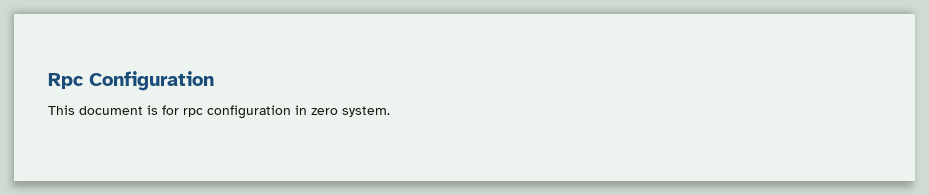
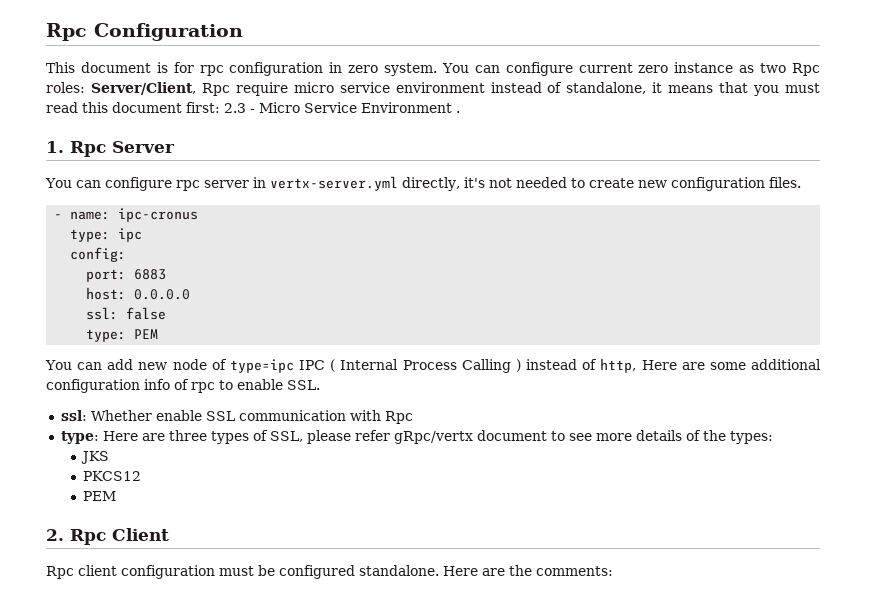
(390, 111) none -> [441,62,821,76] [46,82,821,96] [46,102,460,113] [46,141,175,157] [45,176,801,191] [54,208,199,222] [70,228,143,242] [70,247,127,262] [86,269,167,282] [86,287,191,300] [86,307,167,320] [86,329,159,342] [45,358,821,373] [46,379,320,393] [60,410,413,424] [60,430,773,444] [81,451,110,464] [83,471,142,481] [83,491,117,501] [46,528,169,545] [46,565,613,579] You can configure current zero instance as two Rpc roles: Server/Client, Rpc require micro service environment instead of standalone, it means that you must read this document first: 2.3 - Micro Service Environment . // 1. Rpc Server // You can configure rpc server in vertx-server.yml directly, it's not needed to create new configuration files. // - name: ipc-cronus // type: ipc // config: // port: 6883 // host: 0.0.0.0 // ssl: false // type: PEM // You can add new node of type=ipc IPC ( Internal Process Calling ) instead of http, Here are some additional configuration info of rpc to enable SSL. // ssl: Whether enable SSL communication with Rpc // type: Here are three types of SSL, please refer gRpc/vertx document to see more details of the types: // JKS // PKCS12 // PEM // 2. Rpc Client // Rpc client configuration must be configured standalone. Here are the comments:

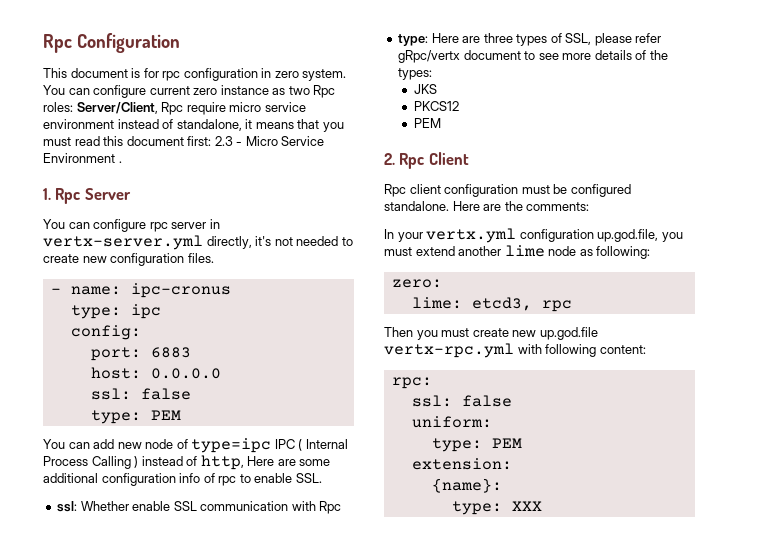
(613, 571) none -> [384,228,683,243] [384,245,651,259] [391,279,442,288] [411,297,572,312] [384,327,598,340] [384,343,646,358] [391,377,432,389] [411,395,512,407] [411,416,492,428] [431,438,522,452] [411,458,512,470] [431,478,502,493] [451,501,542,515] // In your vertx.yml configuration up.god.file, you must extend another lime node as following: // zero: // lime: etcd3, rpc // Then you must create new up.god.file vertx-rpc.yml with following content: // rpc: // ssl: false // uniform: // type: PEM // extension: // {name}: // type: XXX

